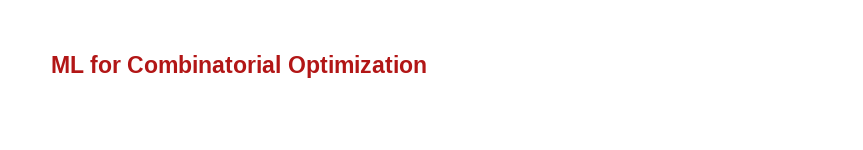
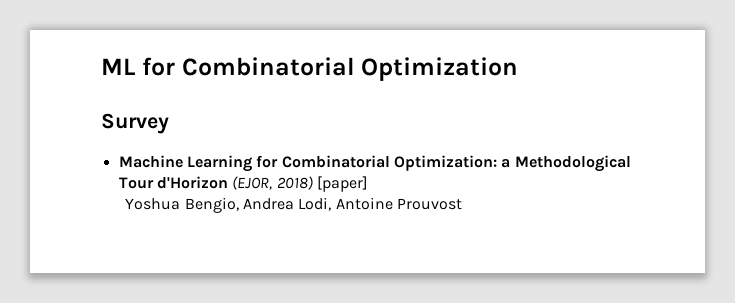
(427, 66) none -> [101,113,169,134] [118,155,631,172] [118,176,368,192] [125,197,462,213] // Survey // Machine Learning for Combinatorial Optimization: a Methodological Tour d'Horizon (EJOR, 2018) [paper] // Yoshua Bengio, Andrea Lodi, Antoine Prouvost

